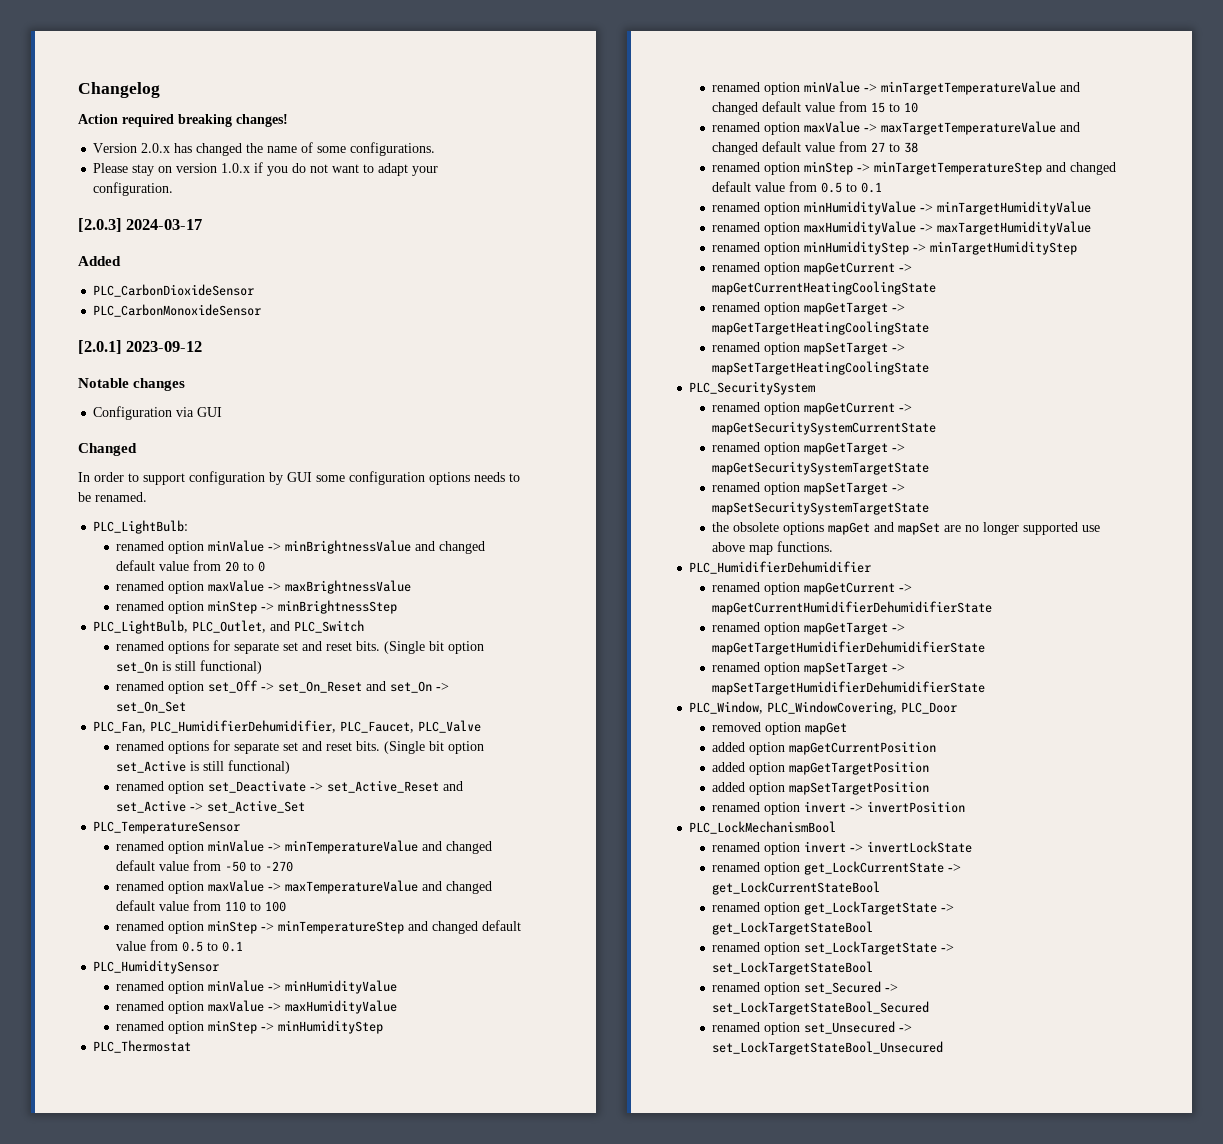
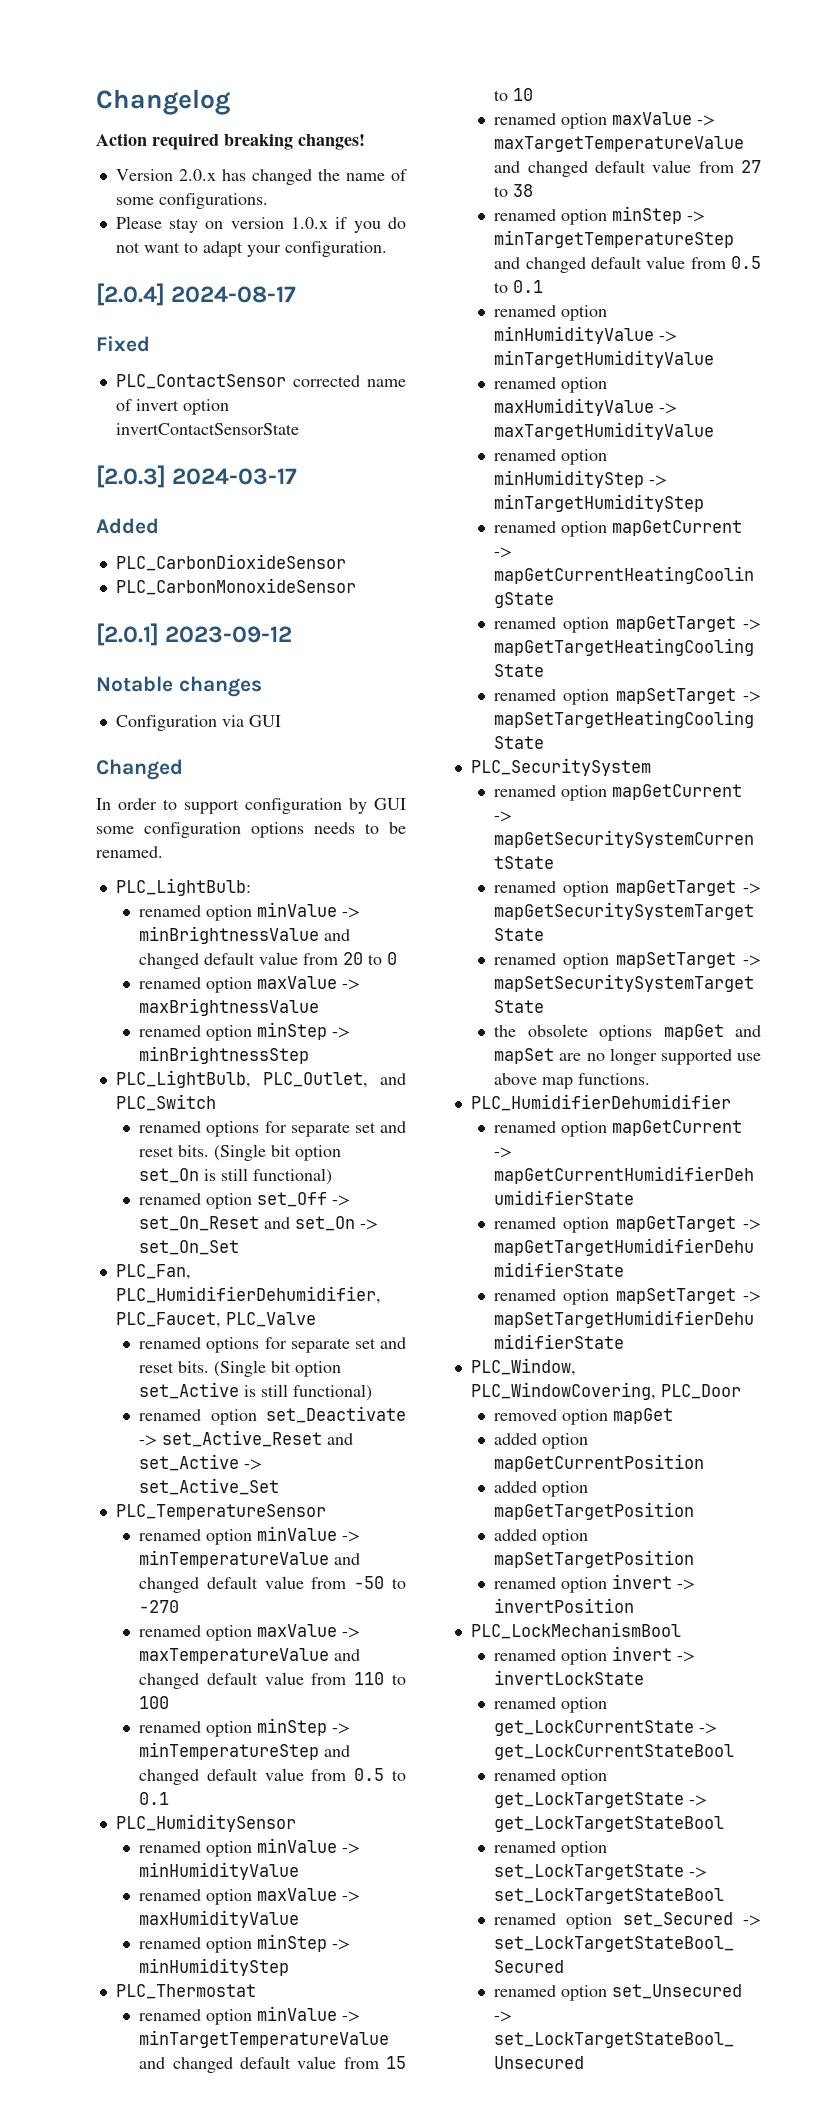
(174, 189) none -> [96,283,297,306] [96,336,150,352] [115,374,406,389] [115,399,229,415] [115,423,299,435] // [2.0.4] 2024-08-17 // Fixed // PLC_ContactSensor corrected name of invert option invertContactSensorState

